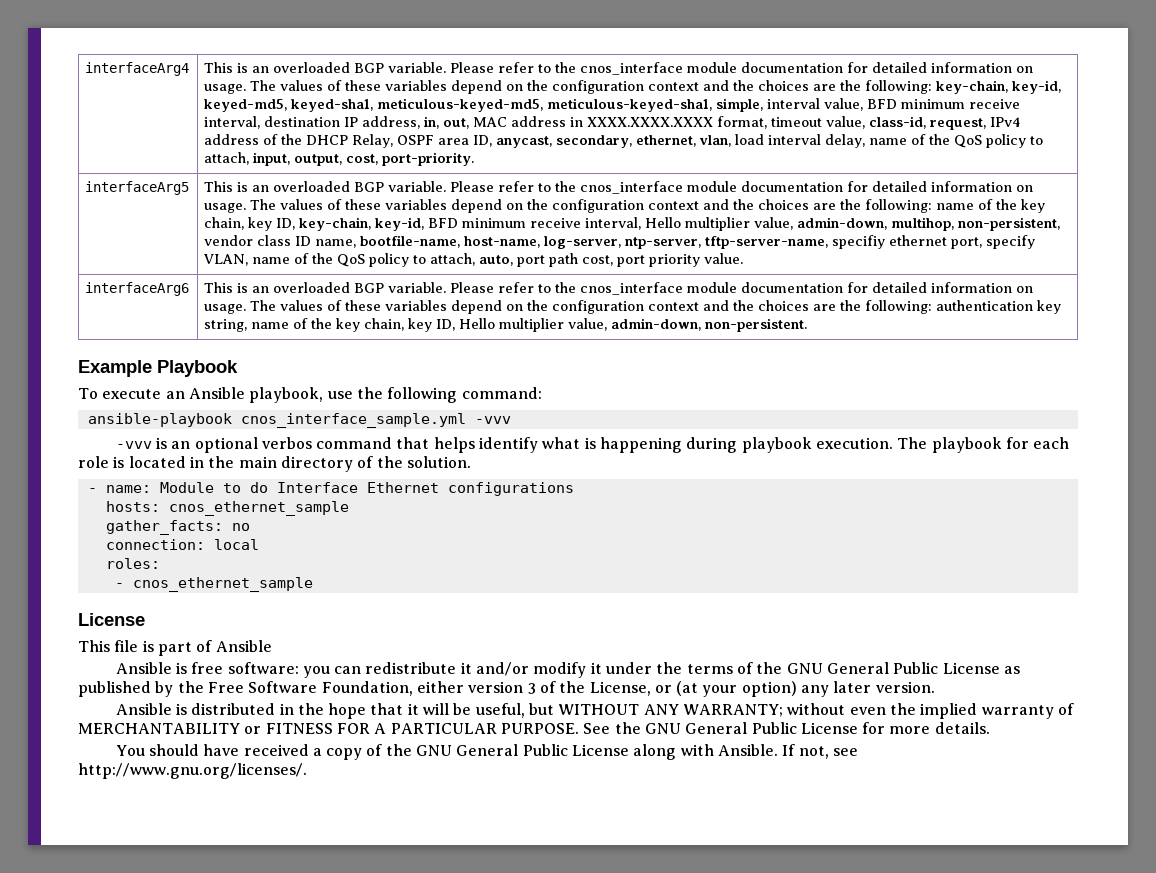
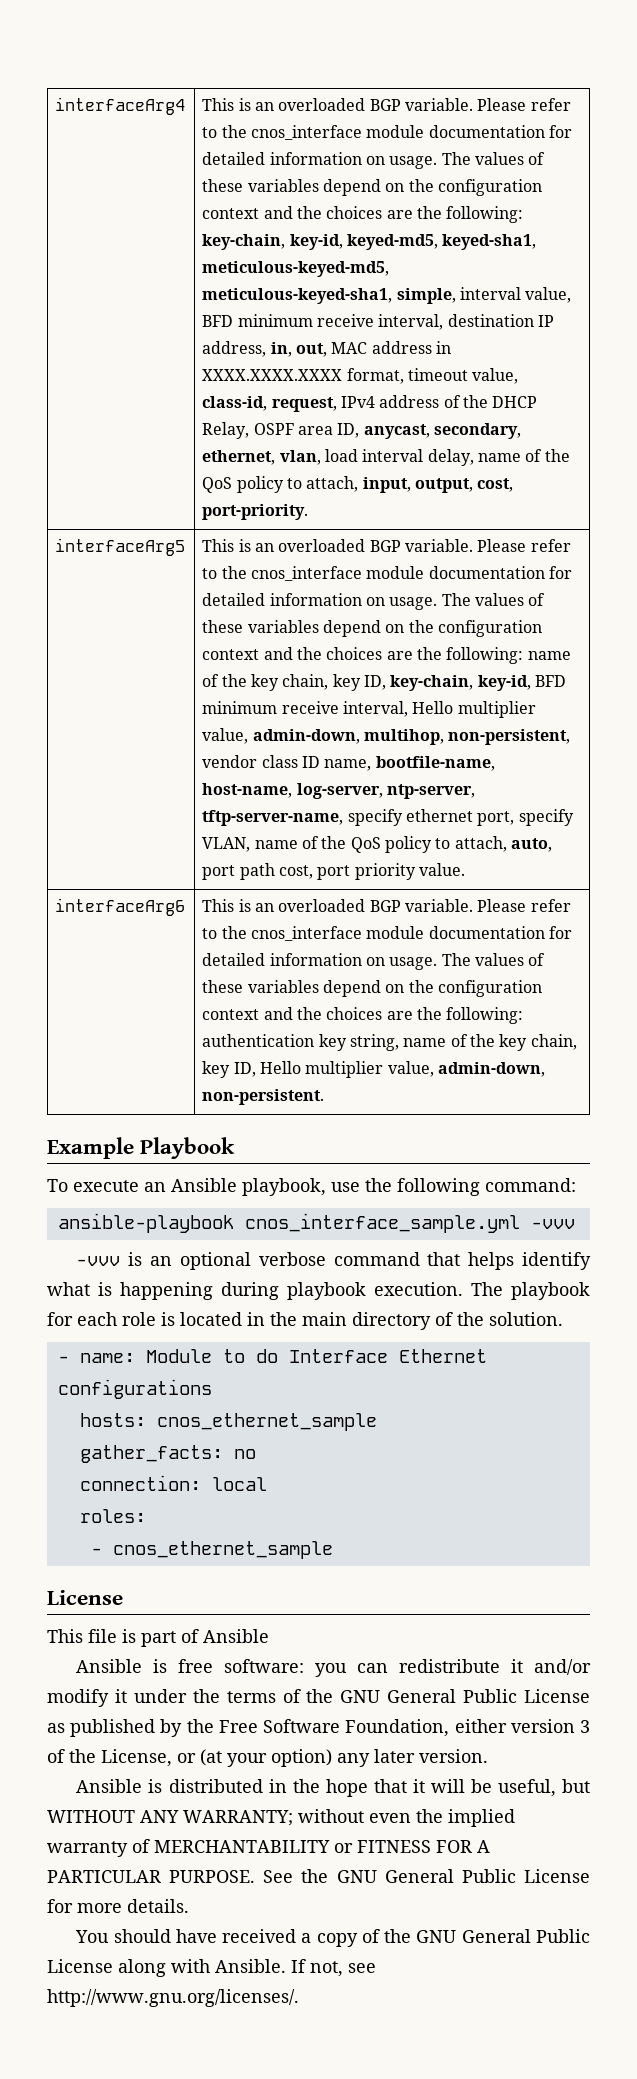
[832,235,886,249] specifiy -> [347,809,403,826] specify
[261,437,312,449] verbos -> [258,1252,326,1266] verbose

